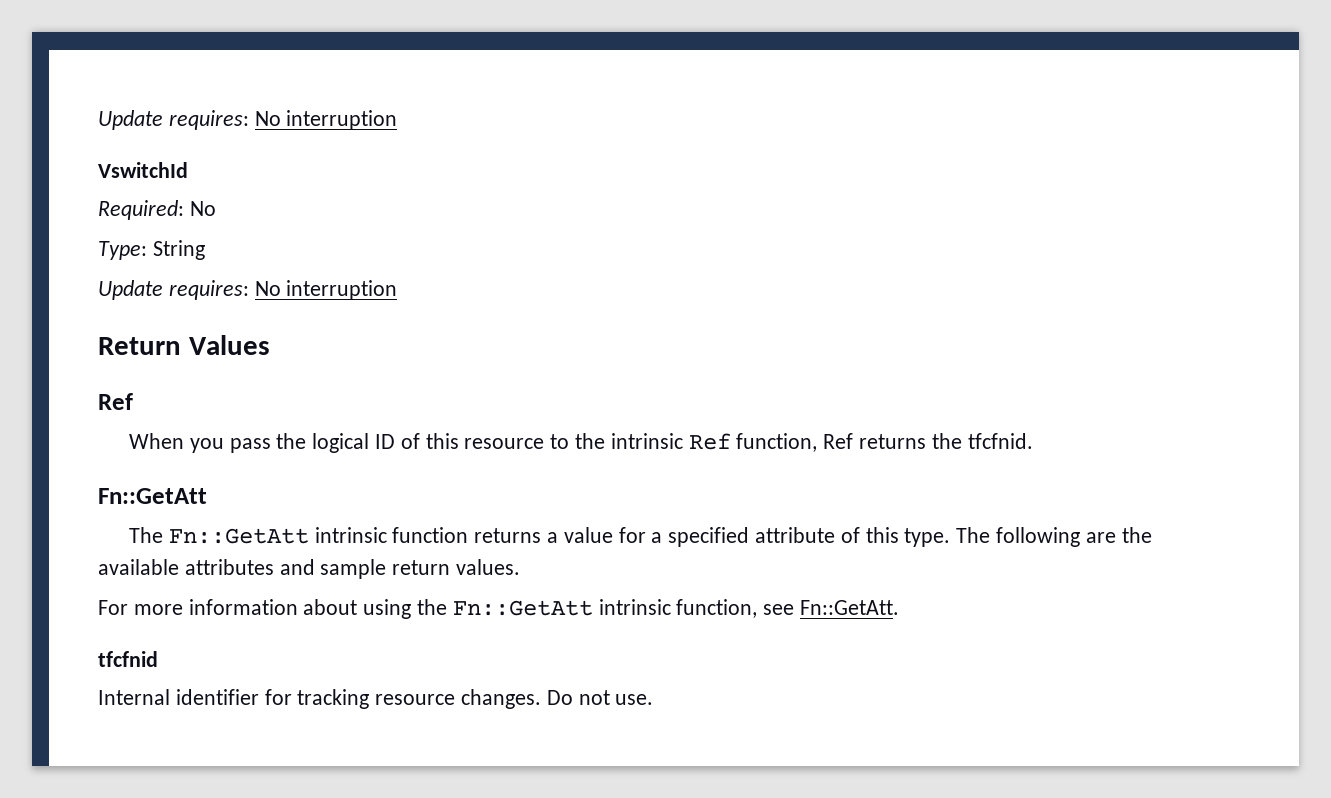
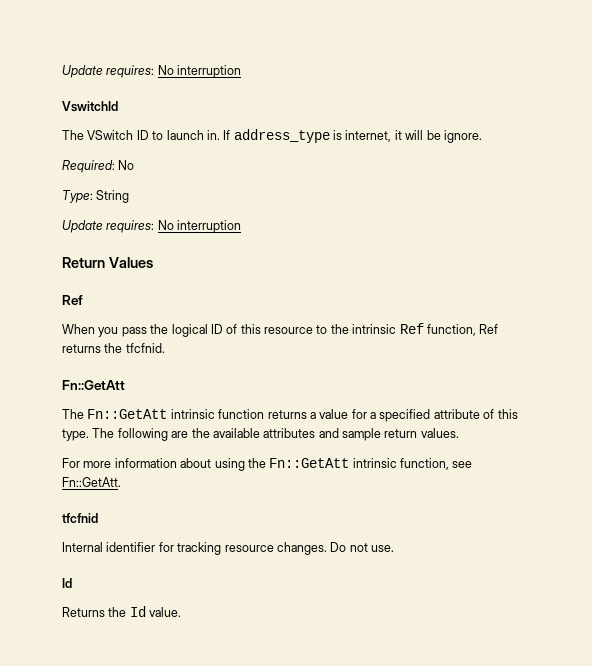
(188, 170) none -> [62,129,482,143] // The VSwitch ID to launch in. If address_type is internet, it will be ignore.
(654, 699) none -> [62,578,72,588] [62,606,182,617] // Id // Returns the Id value.

